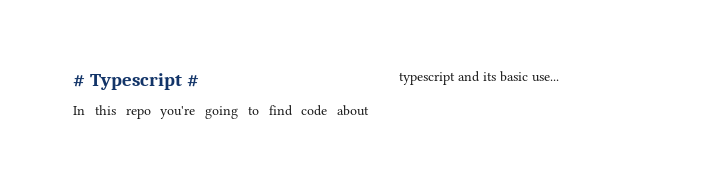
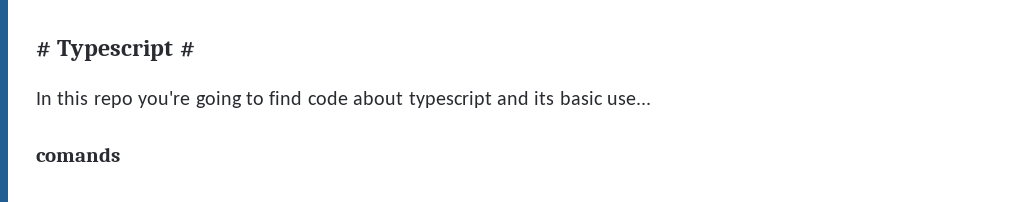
(559, 78) none -> [36,147,120,162] // comands

